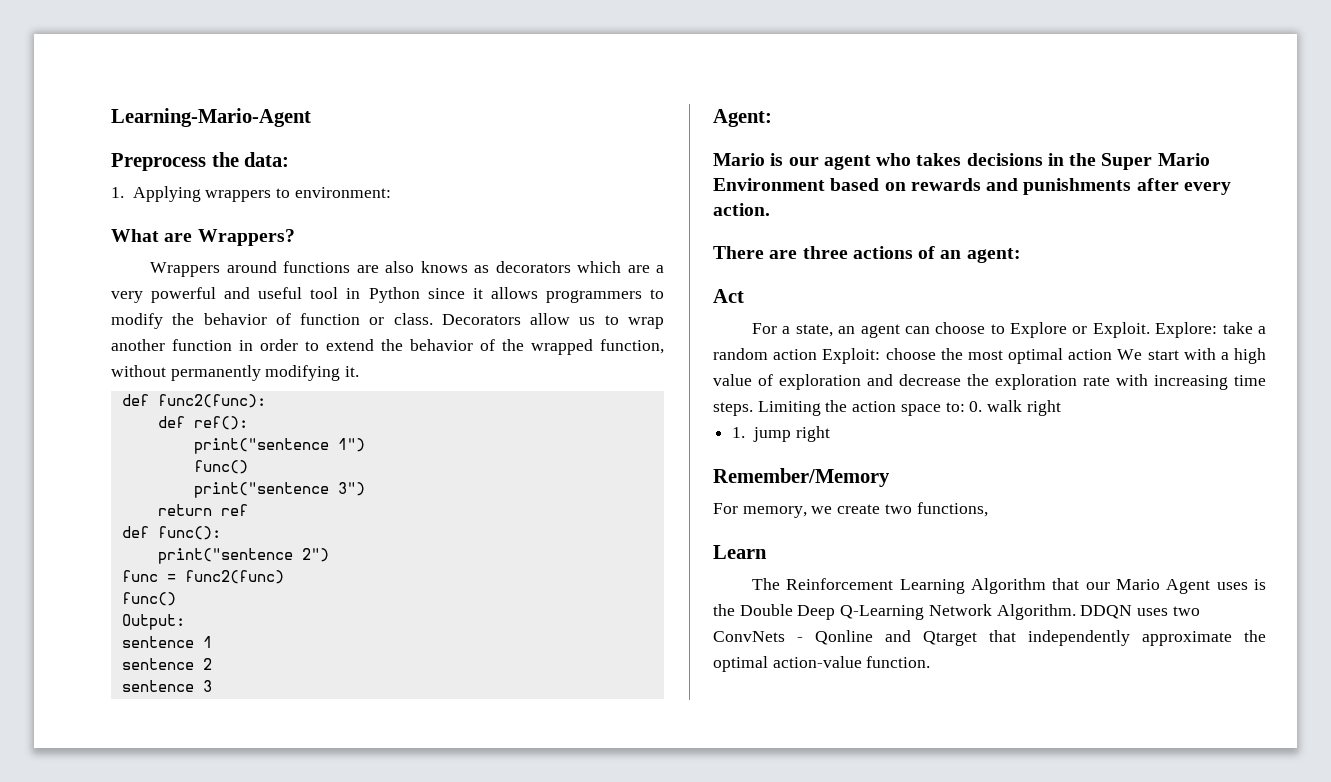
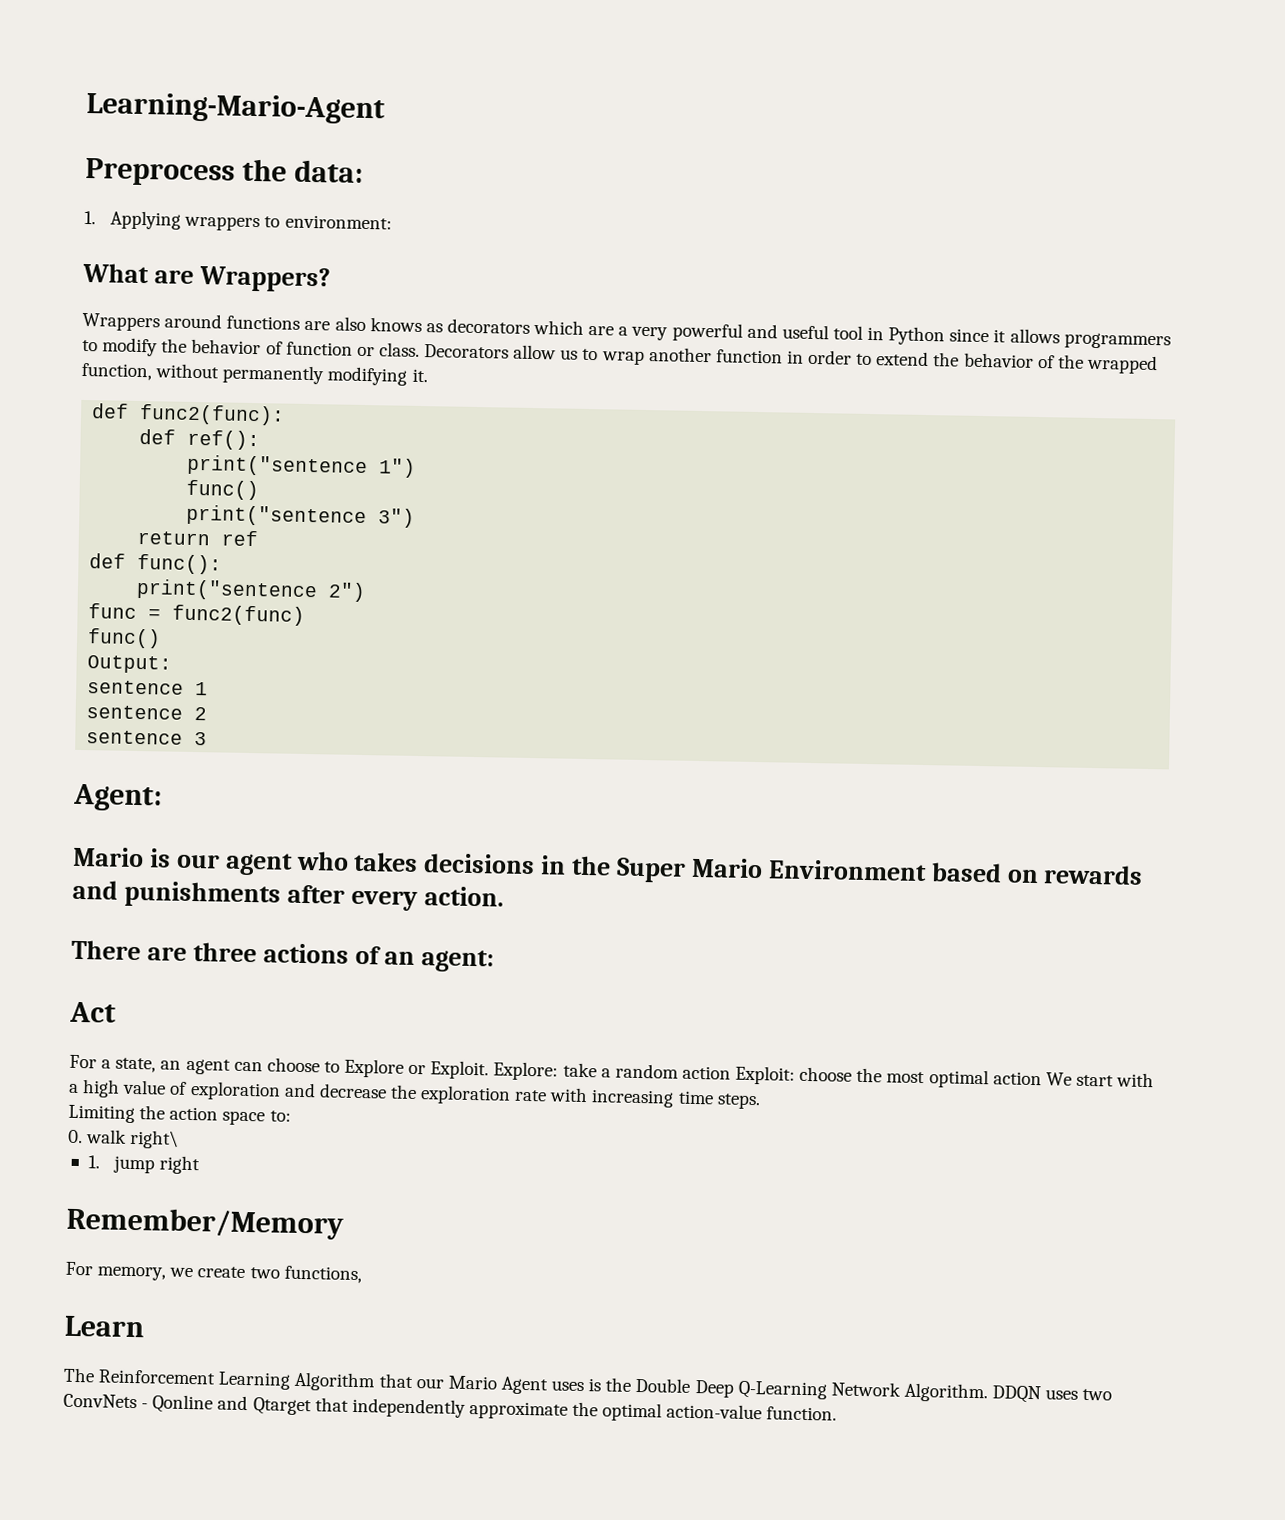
(753, 409) none -> (761, 1101) //
(965, 407) none -> (291, 1116) //
[1026,400,1061,416] right -> [130,1129,180,1149] right\

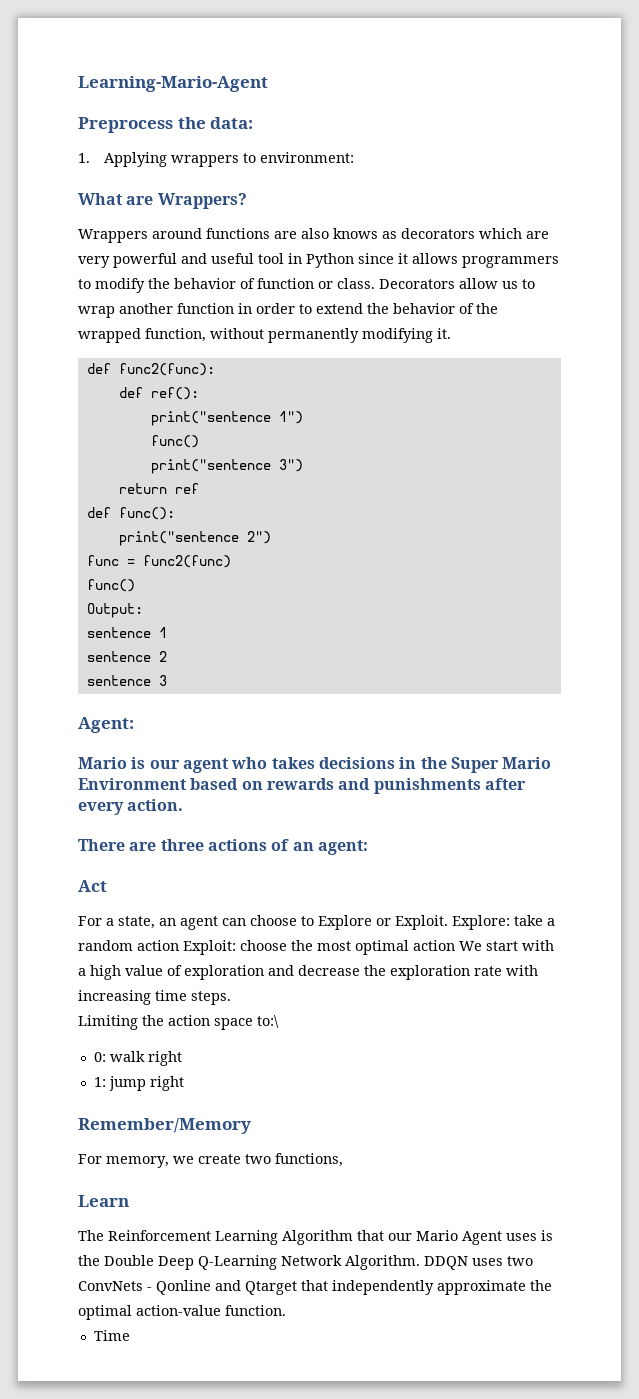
[618,326,629,336] a -> (549, 235) none
[269,1110,291,1122] [68,1129,180,1149] [87,1155,100,1169] to: // 0. walk right\ // 1. -> [257,1015,279,1028] [93,1051,182,1066] [93,1077,106,1087] to:\ // 0: walk right // 1:
(838, 1413) none -> [93,1330,130,1341] // Time

